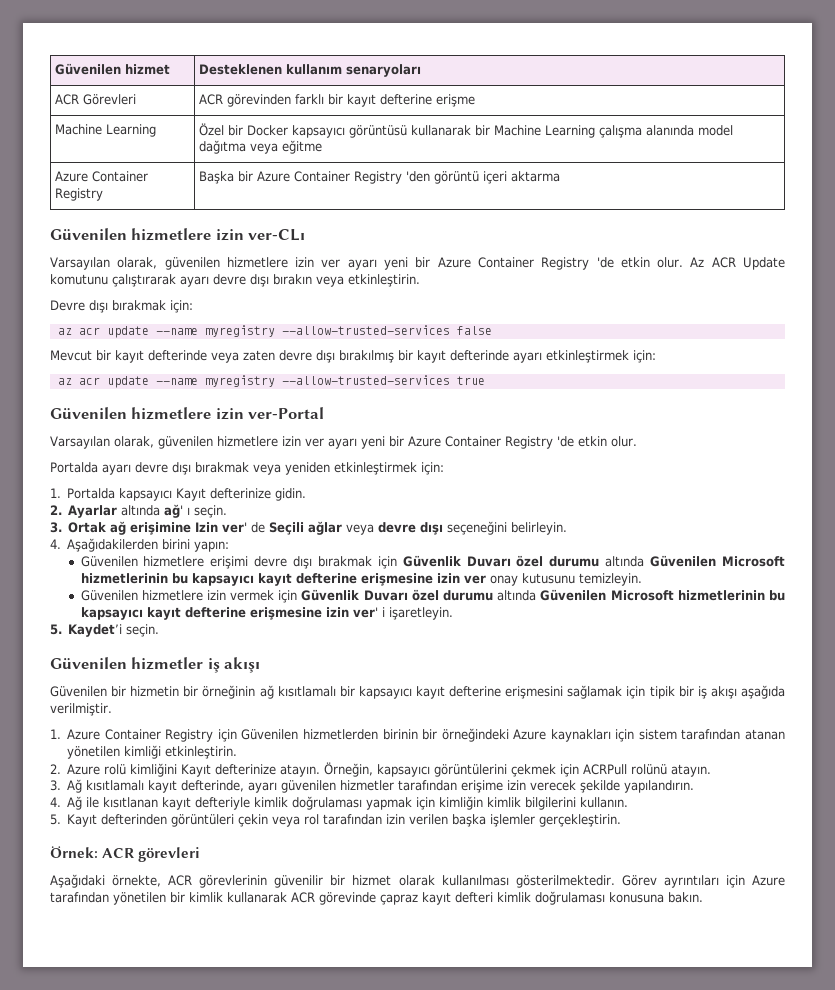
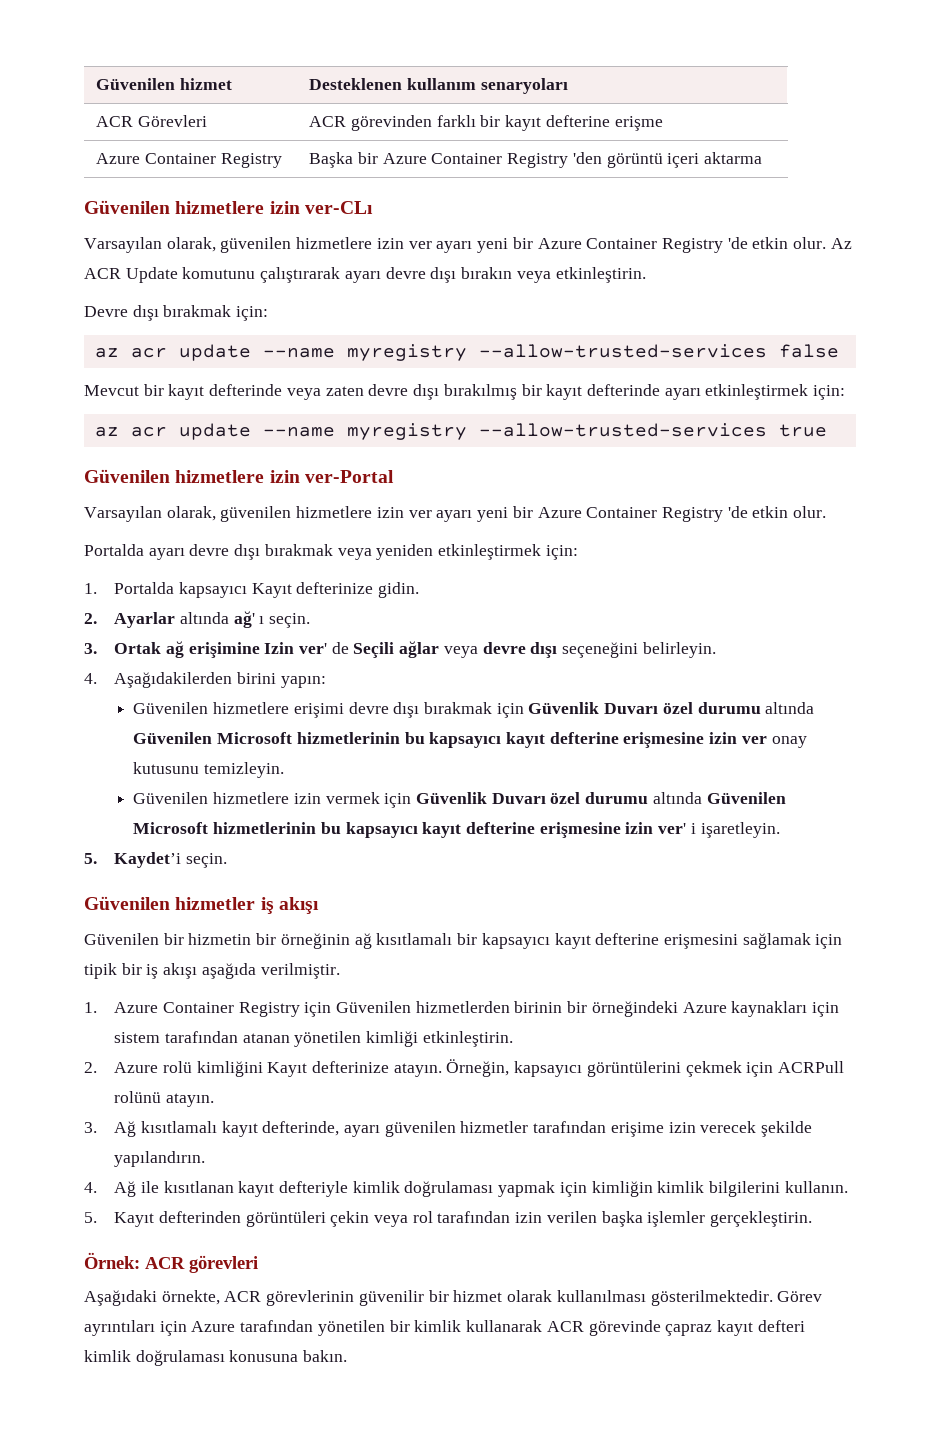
[55,124,157,137] [199,123,734,138] [199,140,323,154] // Machine Learning | Özel bir Docker kapsayıcı görüntüsü kullanarak bir Machine Learning çalışma alanında model dağıtma veya eğitme -> (663, 123) none

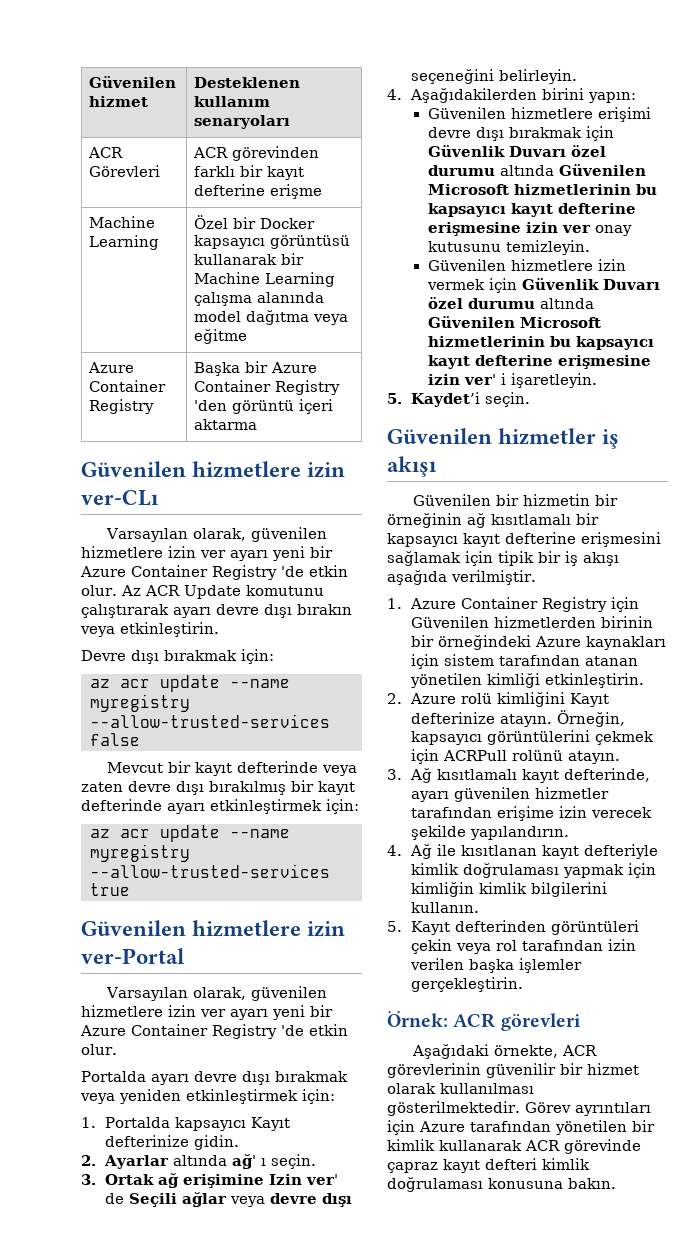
(663, 123) none -> [88,216,155,228] [88,235,159,250] [193,215,315,229] [193,235,350,249] [193,253,304,265] [193,272,335,287] [193,292,324,306] [193,310,348,325] [193,329,247,344] // Machine Learning | Özel bir Docker kapsayıcı görüntüsü kullanarak bir Machine Learning çalışma alanında model dağıtma veya eğitme

